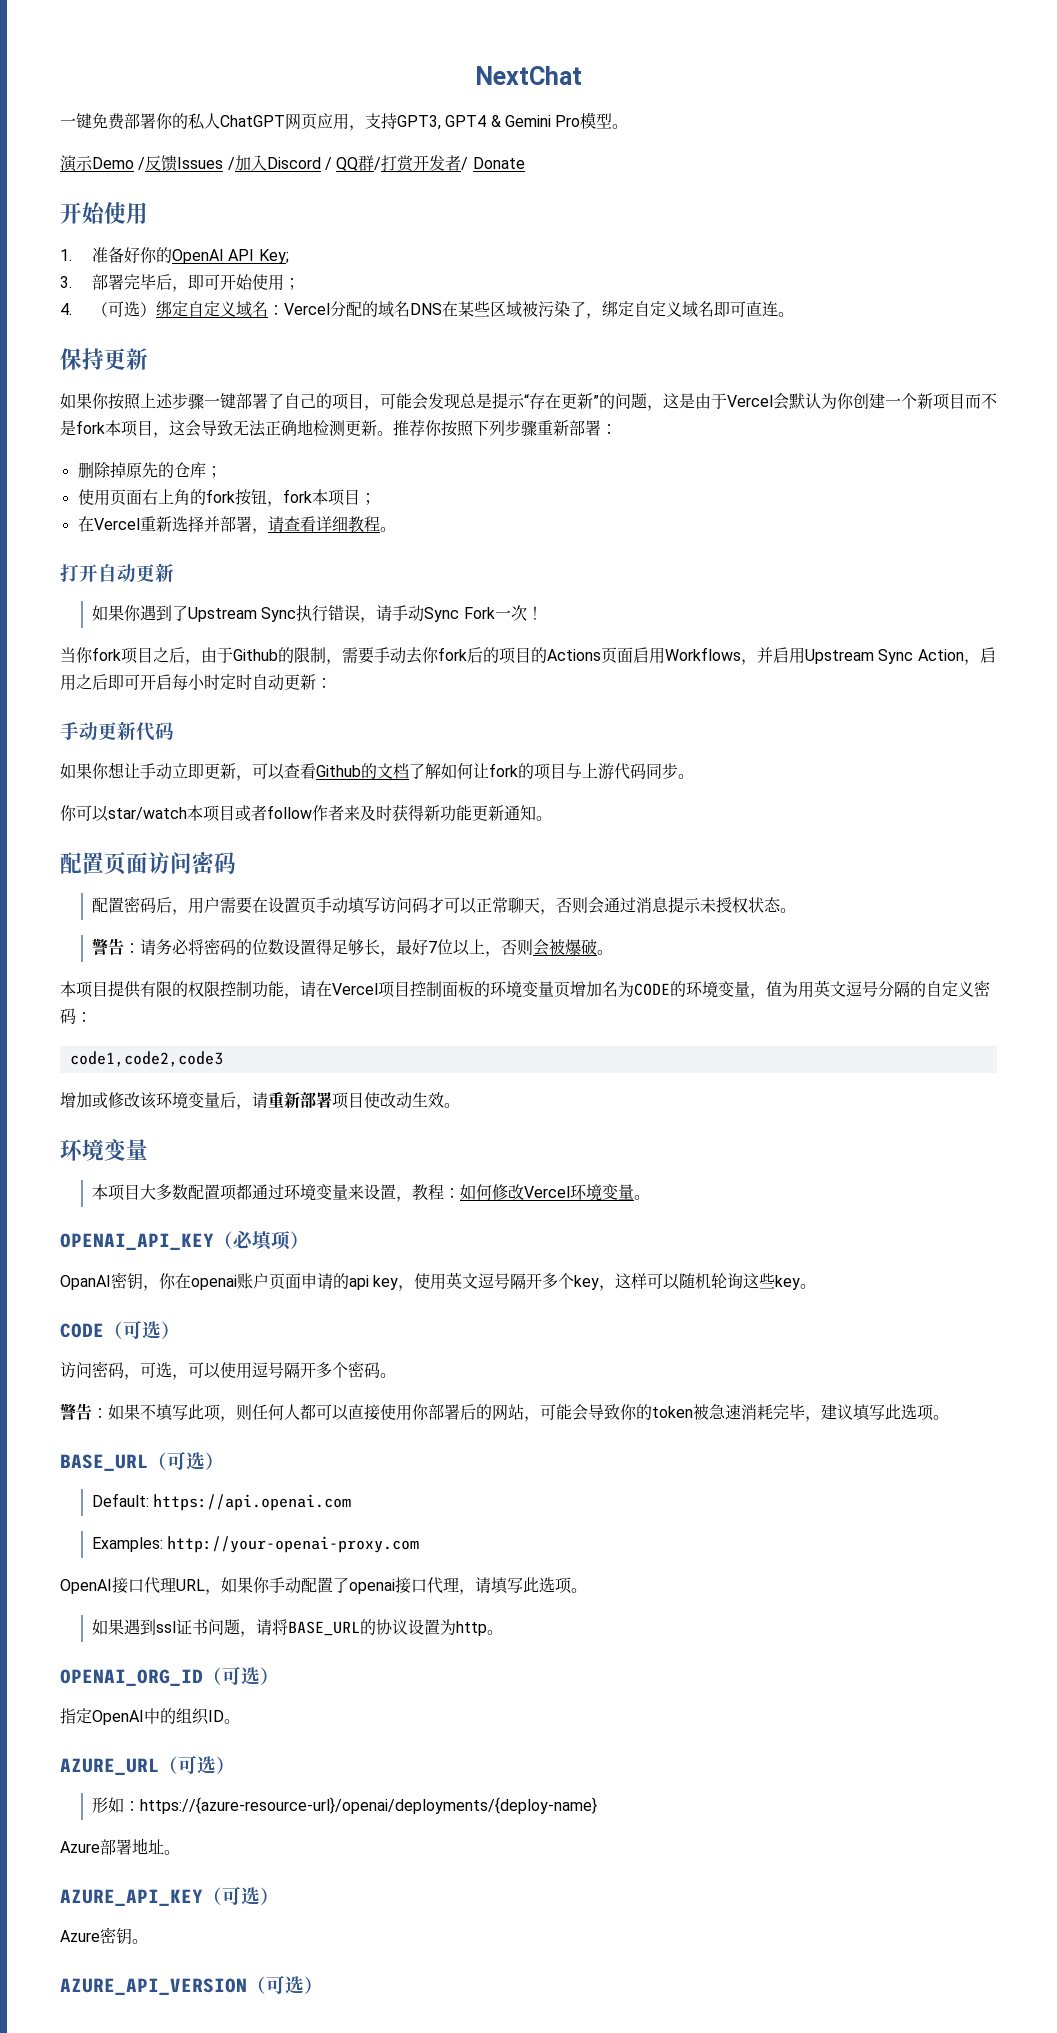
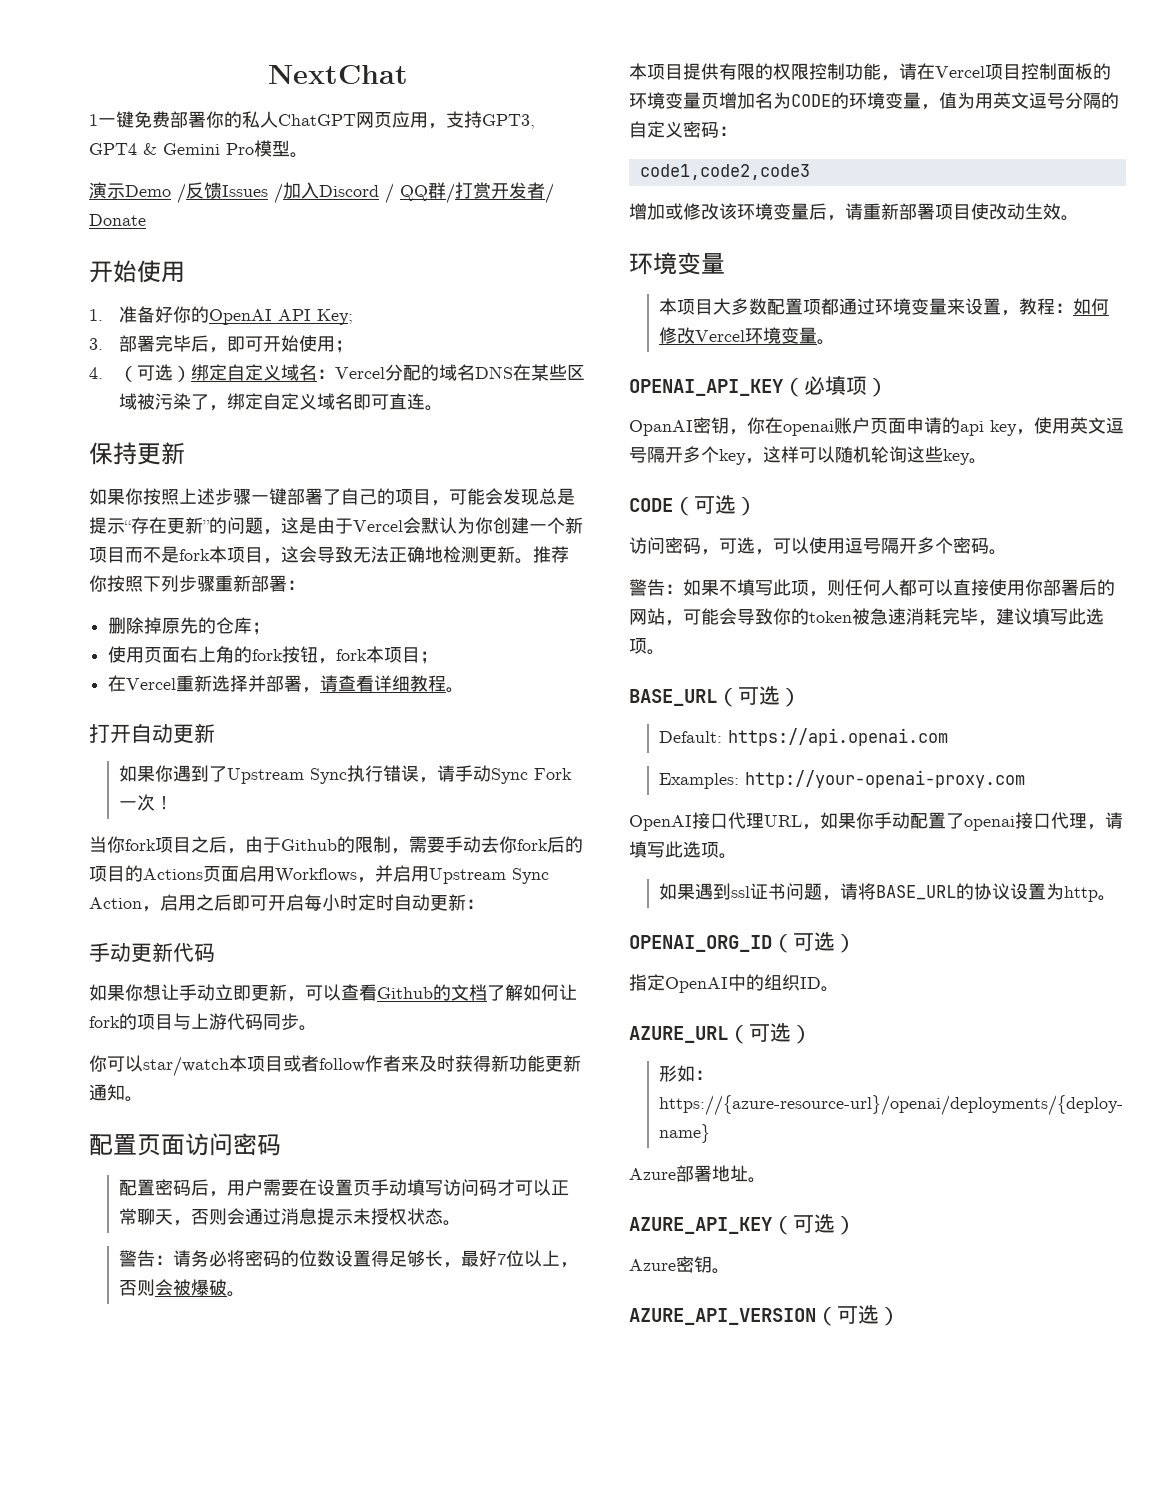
(582, 75) none -> [89,114,98,126] 1

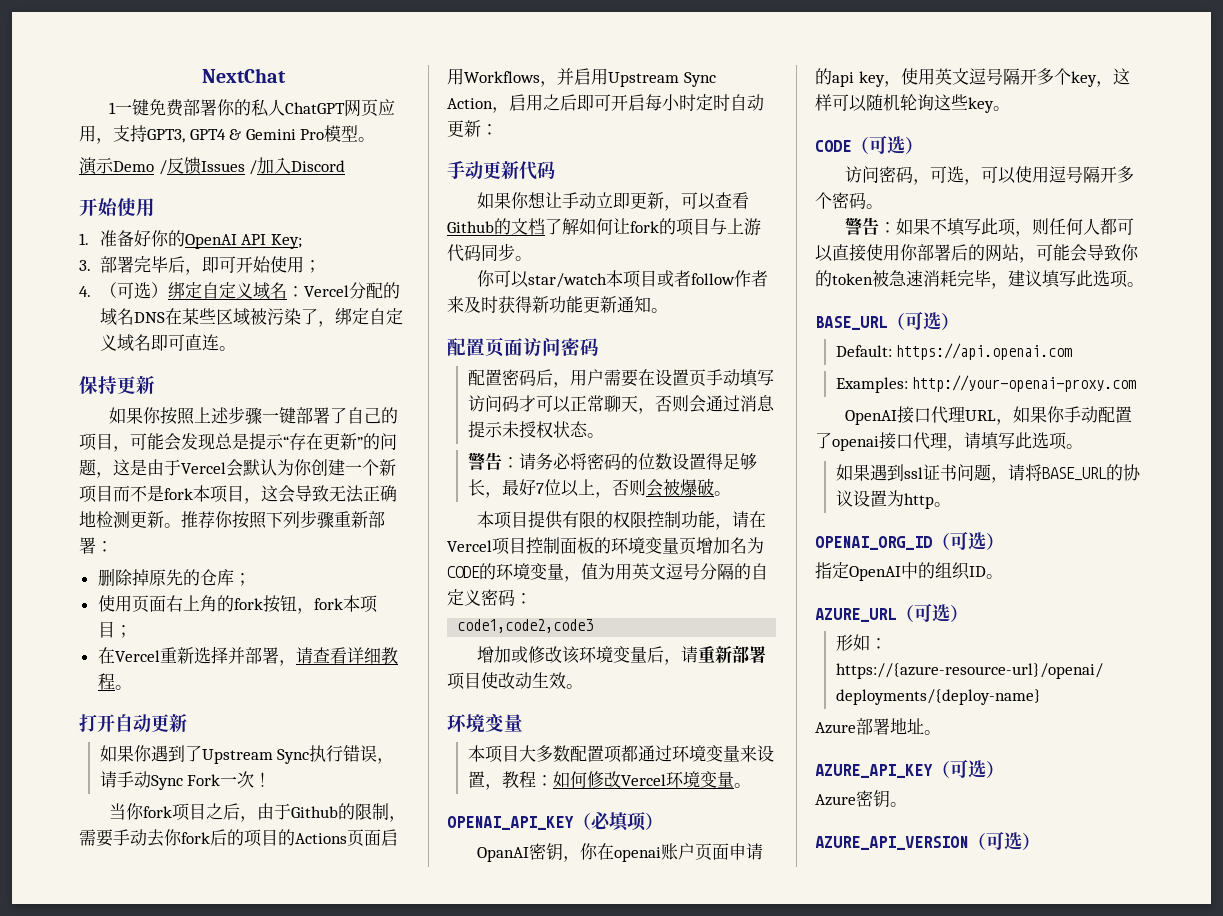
[385,182,554,204] [89,214,146,226] / QQ群/打赏开发者/ Donate -> (346, 166) none

